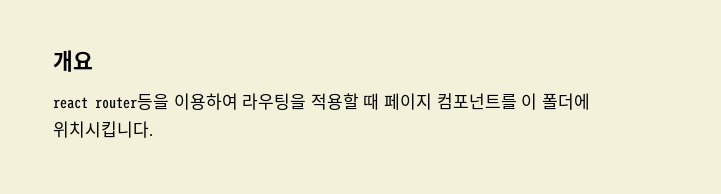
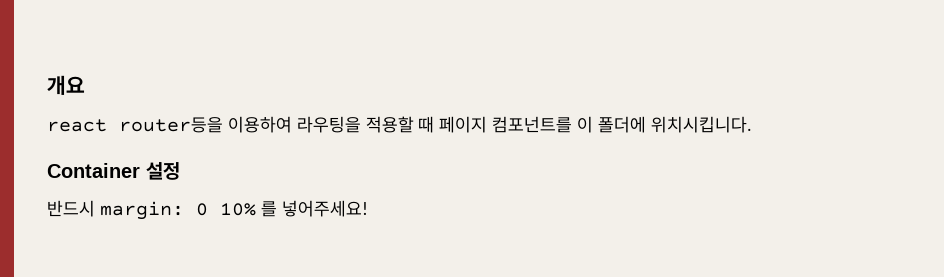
(153, 129) none -> [47,162,180,180] [47,200,368,220] // Container 설정 // 반드시 margin: 0 10% 를 넣어주세요!

